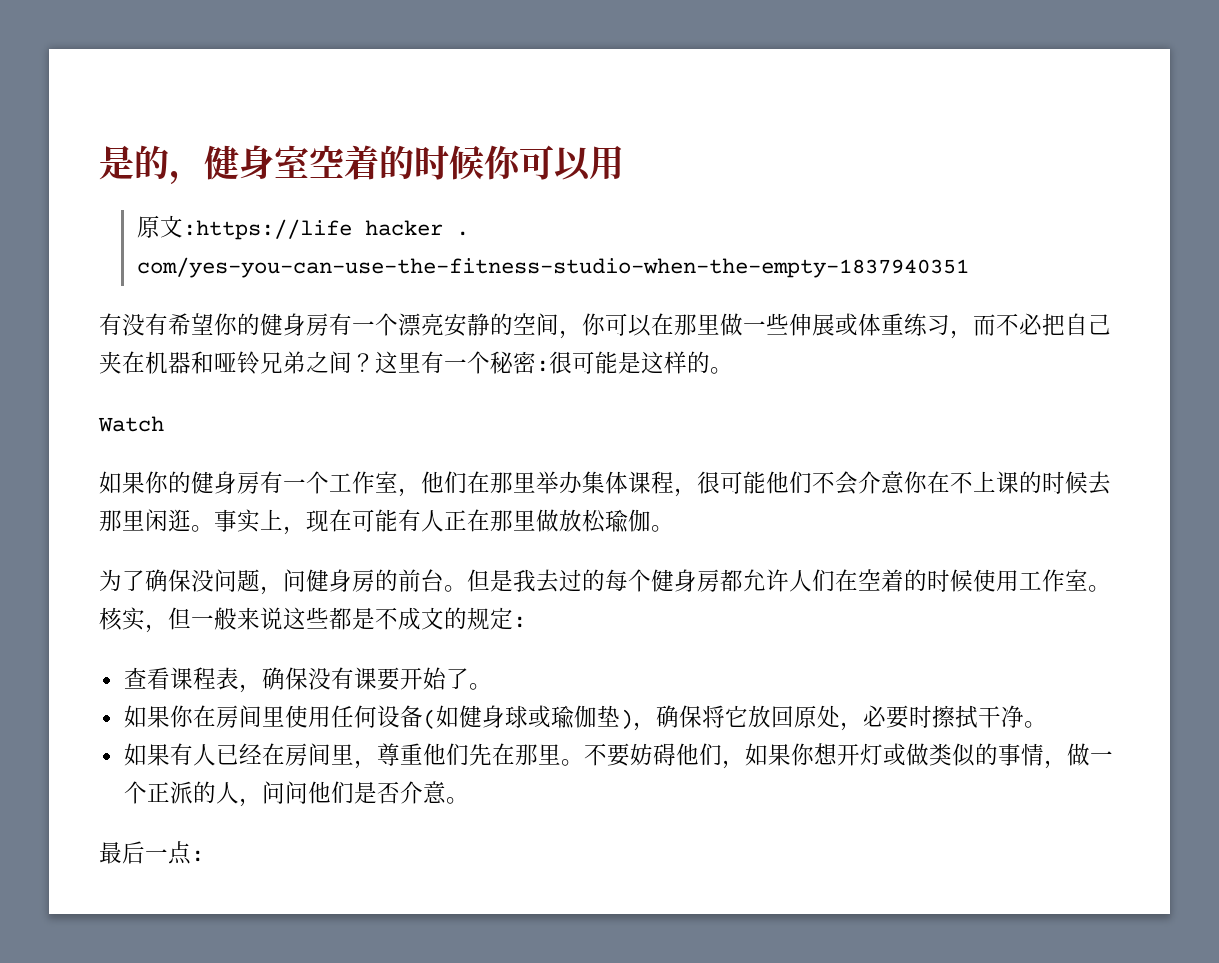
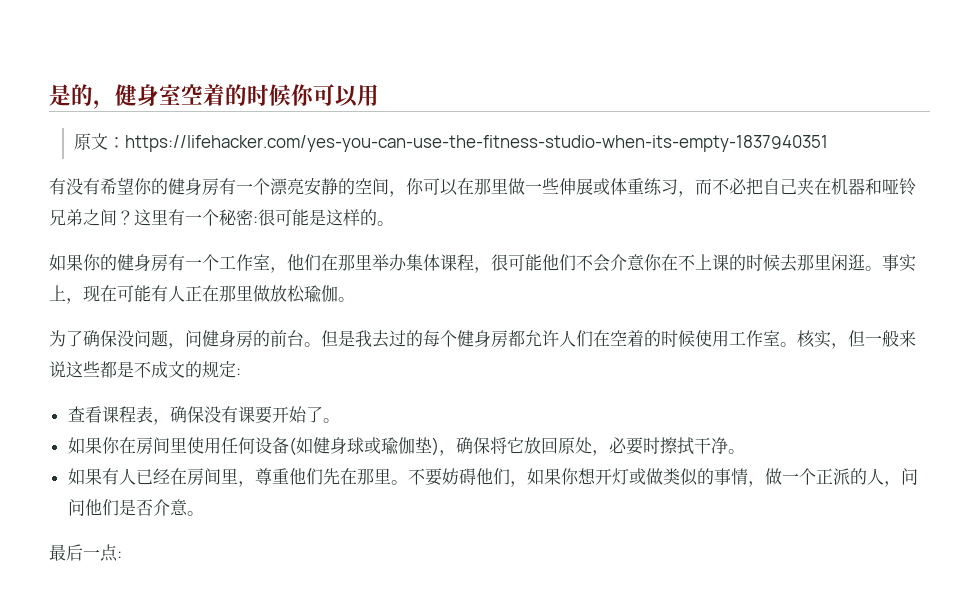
[182,219,469,240] [136,257,969,278] :https://life hacker . com/yes-you-can-use-the-fitness-studio-when-the-empty-1837940351 -> [107,135,828,152] ：https://lifehacker.com/yes-you-can-use-the-fitness-studio-when-its-empty-1837940351
[98,416,164,432] // Watch -> (394, 223) none

